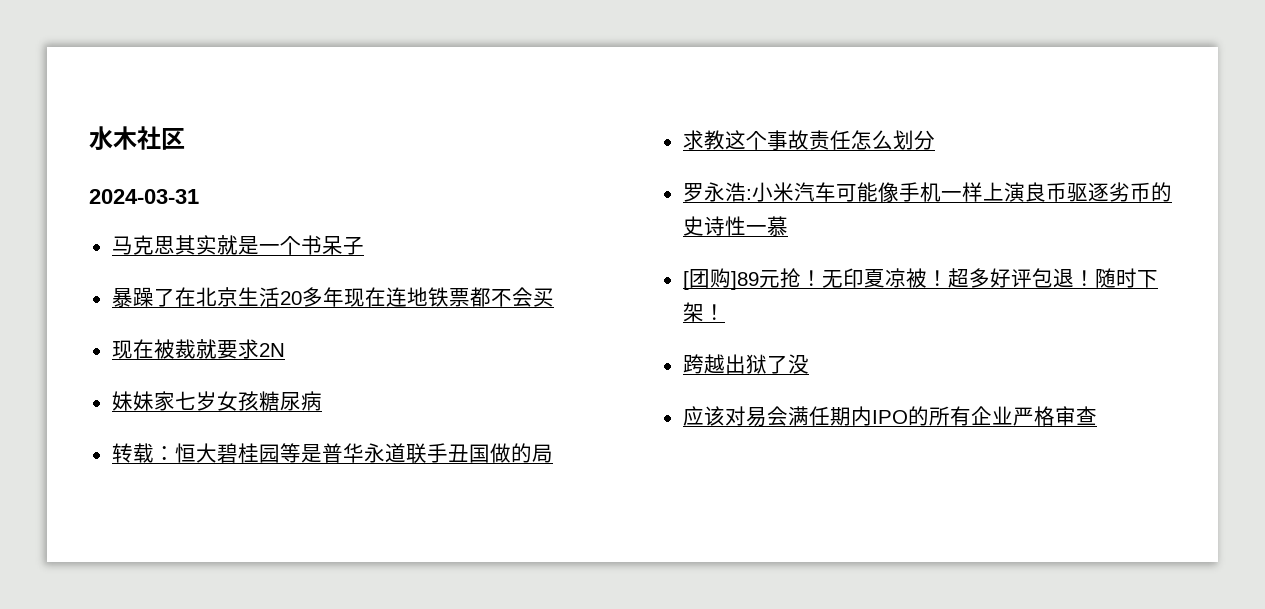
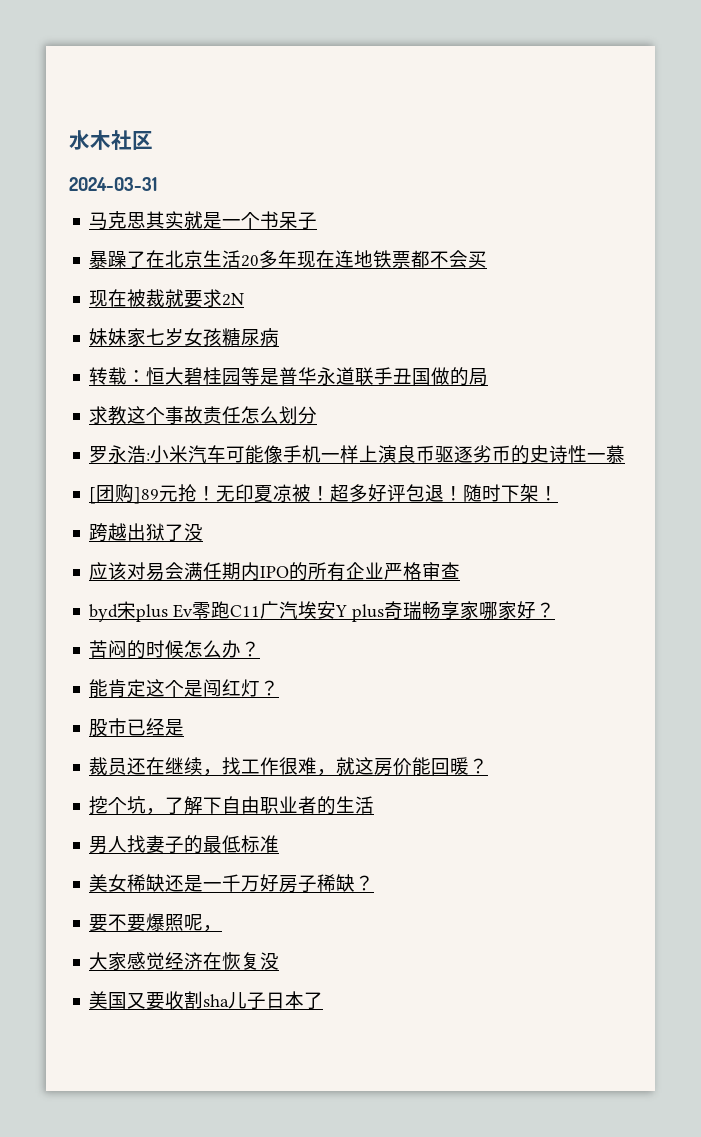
(1097, 415) none -> [89,601,556,622] [89,640,261,659] [89,679,280,698] [89,718,185,737] [89,757,489,776] [89,796,375,815] [89,835,280,854] [89,874,375,893] [89,913,223,932] [89,952,280,971] [89,991,324,1010] // byd宋plus Ev零跑C11广汽埃安Y plus奇瑞畅享家哪家好？ // 苦闷的时候怎么办？ // 能肯定这个是闯红灯？ // 股市已经是 // 裁员还在继续，找工作很难，就这房价能回暖？ // 挖个坑，了解下自由职业者的生活 // 男人找妻子的最低标准 // 美女稀缺还是一千万好房子稀缺？ // 要不要爆照呢， // 大家感觉经济在恢复没 // 美国又要收割sha儿子日本了

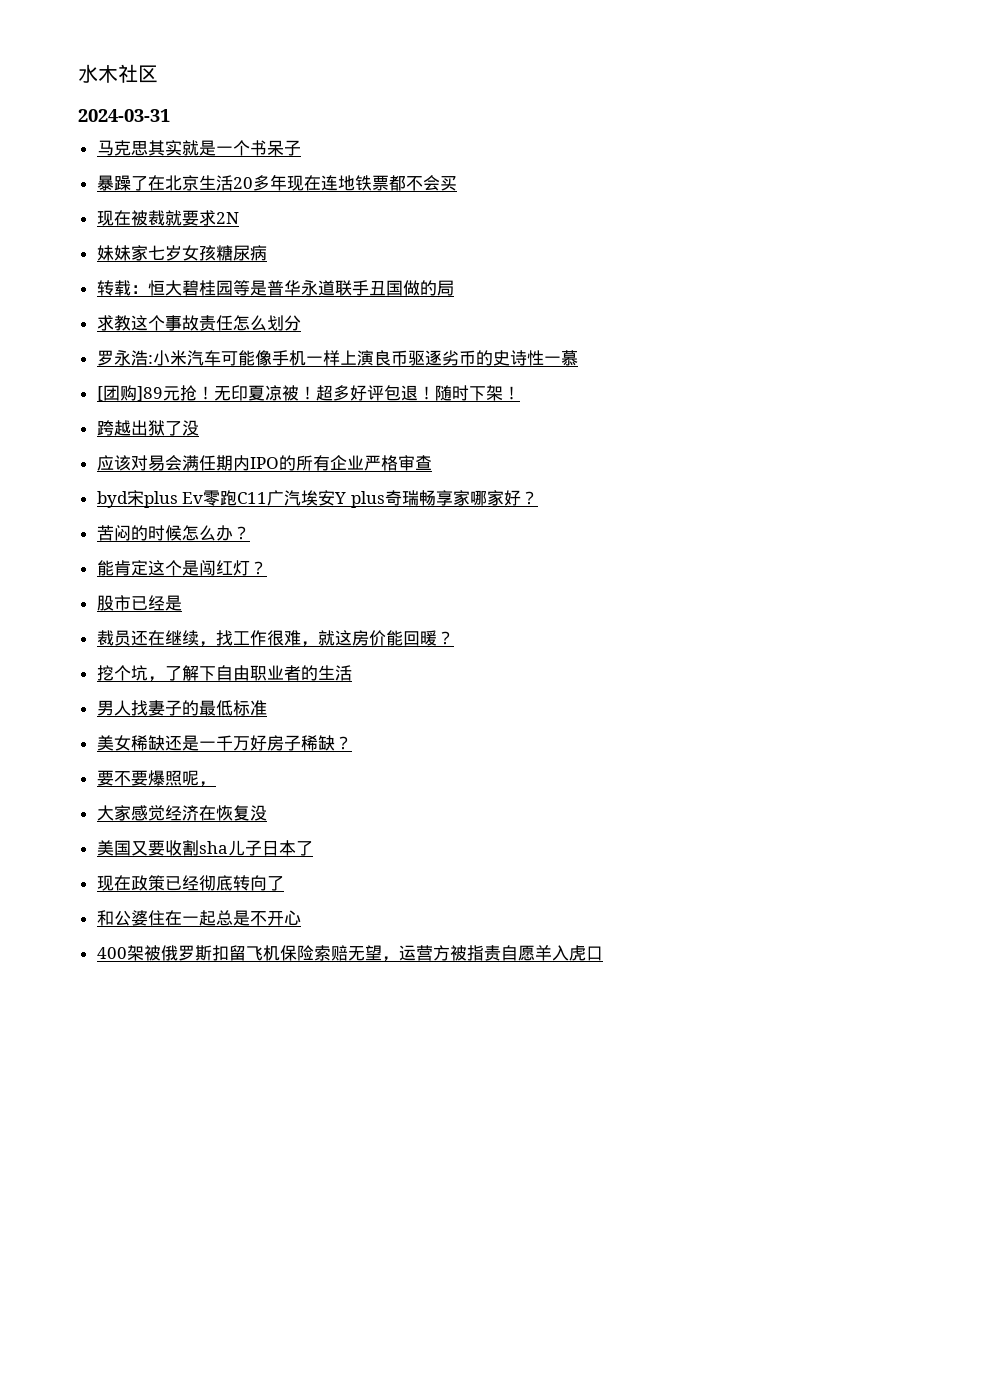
(324, 1000) none -> [96,875,284,891] [96,910,301,926] [96,945,603,962] // 现在政策已经彻底转向了 // 和公婆住在一起总是不开心 // 400架被俄罗斯扣留飞机保险索赔无望，运营方被指责自愿羊入虎口

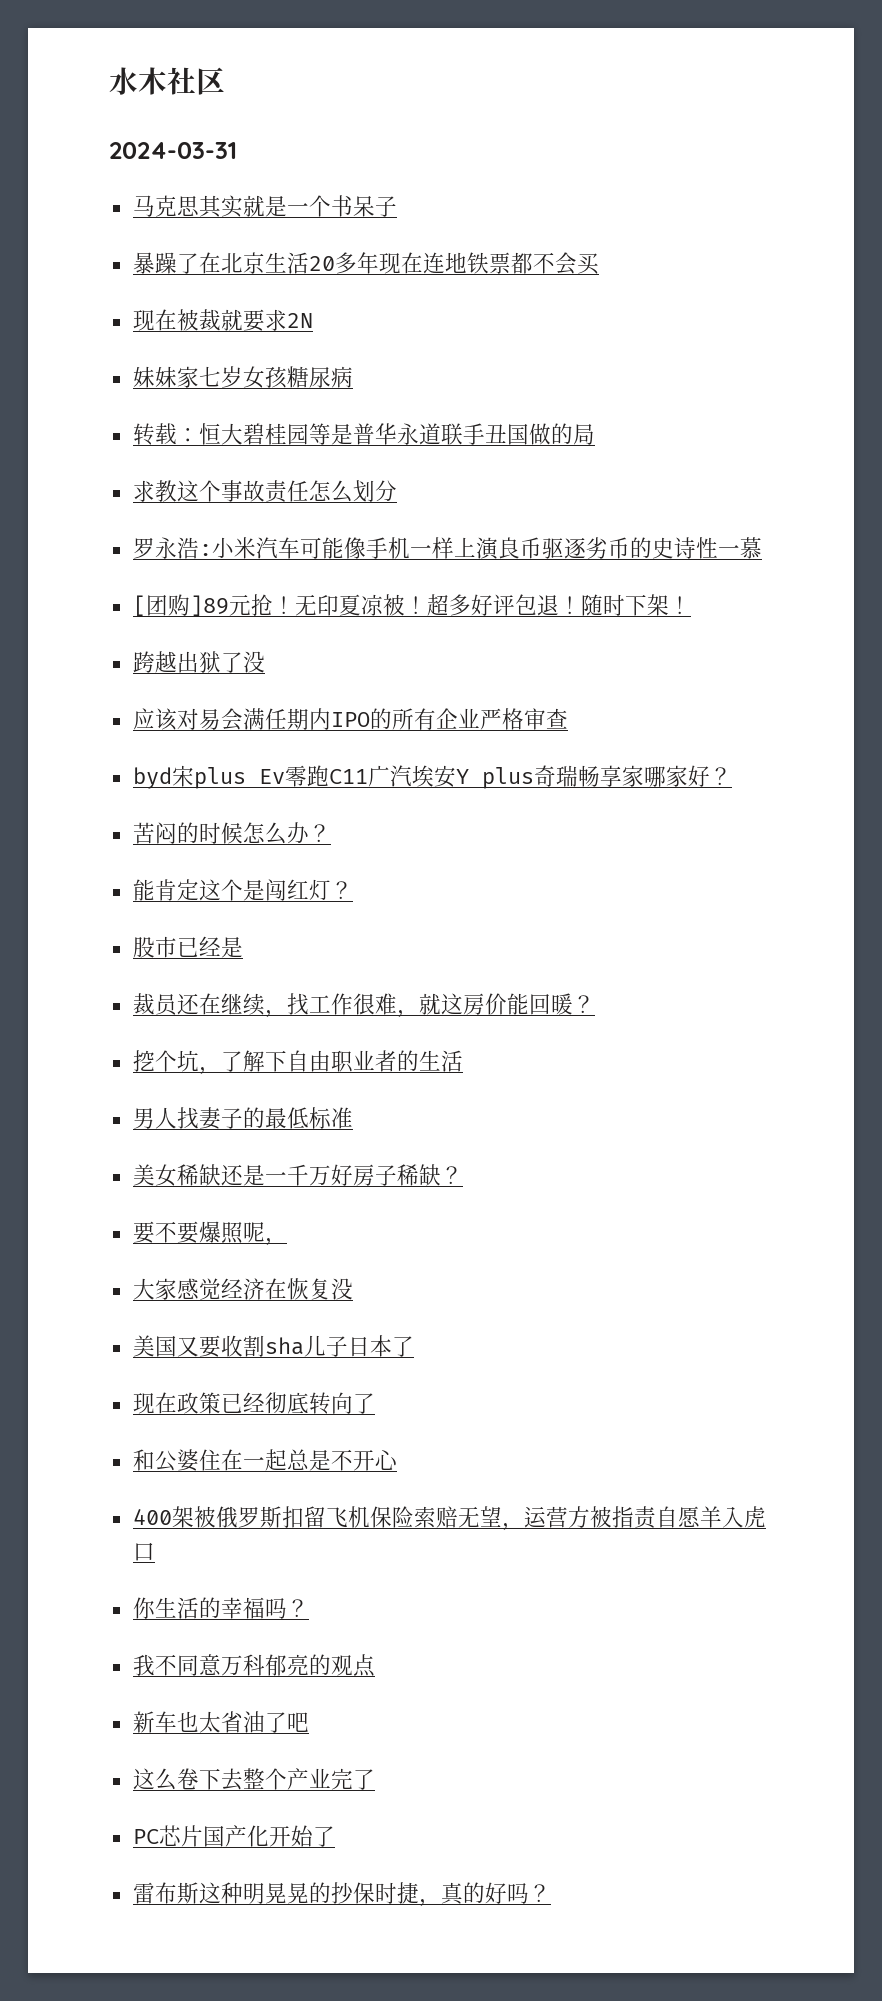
(603, 953) none -> [132,1597,309,1619] [132,1654,375,1677] [132,1711,309,1733] [132,1768,375,1791] [132,1825,335,1847] [132,1882,551,1907] // 你生活的幸福吗？ // 我不同意万科郁亮的观点 // 新车也太省油了吧 // 这么卷下去整个产业完了 // PC芯片国产化开始了 // 雷布斯这种明晃晃的抄保时捷，真的好吗？

